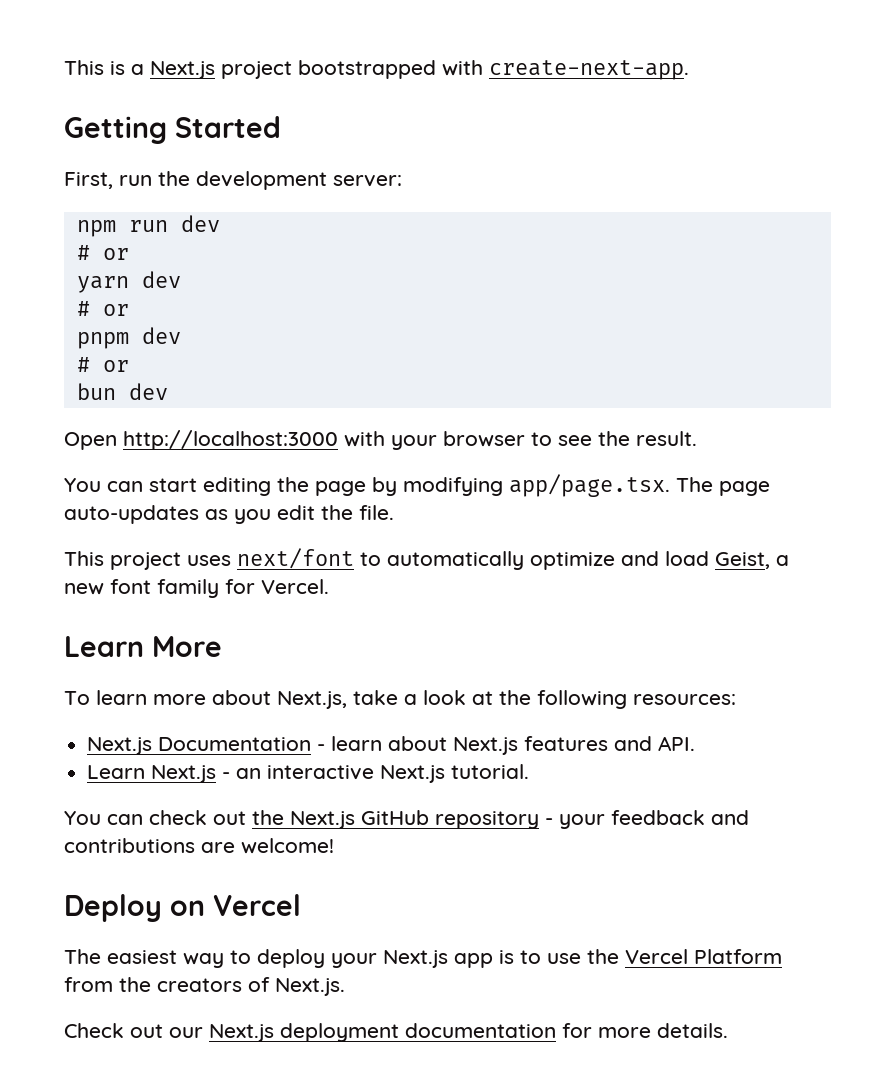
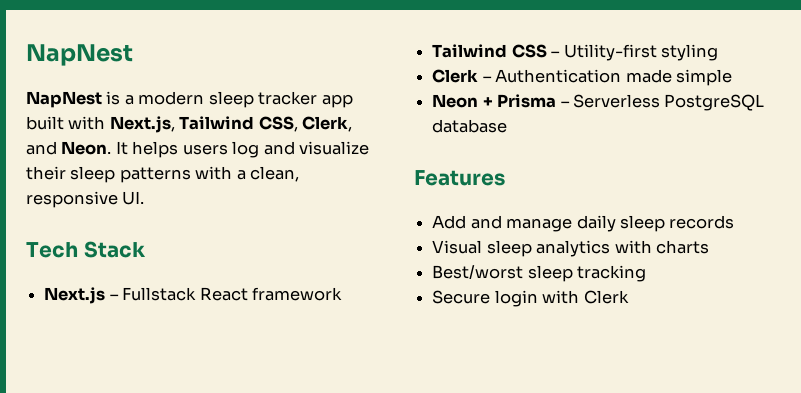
[64,60,689,80] [64,116,281,144] [64,171,402,190] [76,215,220,237] [76,245,129,260] [76,271,181,293] [76,301,129,316] [76,327,181,349] [76,357,129,372] [76,383,168,400] [64,430,697,450] [64,474,770,497] [64,505,394,524] [64,548,789,570] [64,579,329,598] [64,636,222,657] [64,690,736,709] [87,736,696,755] [87,764,530,783] [64,810,749,829] [64,838,334,854] [64,894,301,922] [64,949,782,968] [64,977,345,996] [64,1023,728,1042] This is a Next.js project bootstrapped with create-next-app. // Getting Started // First, run the development server: // npm run dev // # or // yarn dev // # or // pnpm dev // # or // bun dev // Open http://localhost:3000 with your browser to see the result. // You can start editing the page by modifying app/page.tsx. The page auto-updates as you edit the file. // This project uses next/font to automatically optimize and load Geist, a new font family for Vercel. // Learn More // To learn more about Next.js, take a look at the following resources: // Next.js Documentation - learn about Next.js features and API. // Learn Next.js - an interactive Next.js tutorial. // You can check out the Next.js GitHub repository - your feedback and contributions are welcome! // Deploy on Vercel // The easiest way to deploy your Next.js app is to use the Vercel Platform from the creators of Next.js. // Check out our Next.js deployment documentation for more details. -> [26,44,133,66] [26,91,353,108] [26,116,353,133] [26,141,370,158] [26,166,300,183] [26,191,145,208] [26,241,146,258] [44,287,342,304] [432,44,718,61] [432,69,732,86] [432,94,765,111] [432,119,508,133] [414,170,505,186] [432,215,735,232] [432,240,709,257] [432,265,647,282] [432,290,629,307] NapNest // NapNest is a modern sleep tracker app built with Next.js, Tailwind CSS, Clerk, and Neon. It helps users log and visualize their sleep patterns with a clean, responsive UI. // Tech Stack // Next.js – Fullstack React framework // Tailwind CSS – Utility-first styling // Clerk – Authentication made simple // Neon + Prisma – Serverless PostgreSQL database // Features // Add and manage daily sleep records // Visual sleep analytics with charts // Best/worst sleep tracking // Secure login with Clerk

